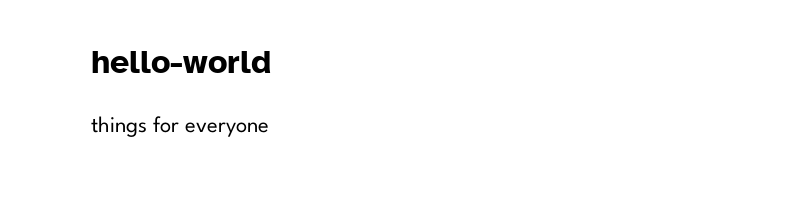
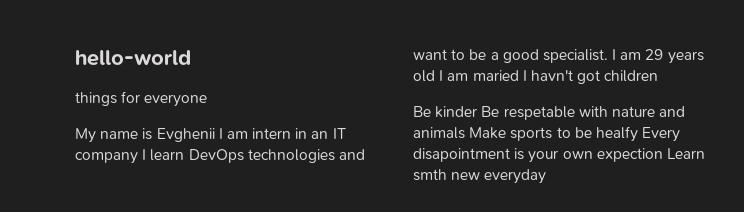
(270, 129) none -> [75,128,346,143] [75,149,365,164] [413,49,704,64] [413,70,659,84] [413,106,686,120] [413,126,681,142] [413,148,705,163] [413,169,547,184] // My name is Evghenii I am intern in an IT company I learn DevOps technologies and want to be a good specialist. I am 29 years old I am maried I havn't got children // Be kinder Be respetable with nature and animals Make sports to be healfy Every disapointment is your own expection Learn smth new everyday

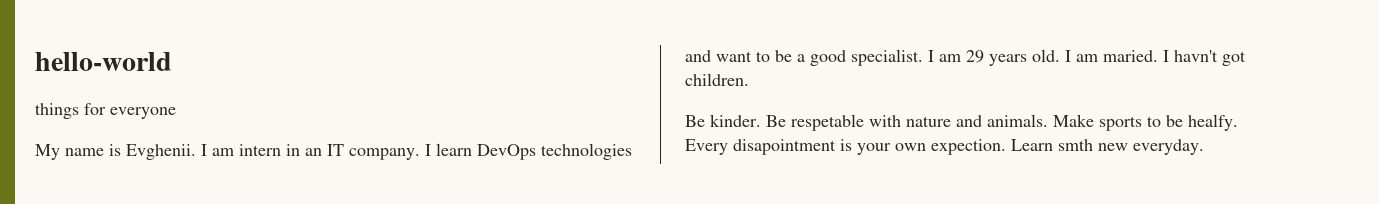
[156,128,215,142] Evghenii -> [126,144,196,160] Evghenii.
[75,152,138,164] company -> [349,148,420,160] company.
[413,70,519,82] old I am maried -> [1032,49,1158,62] old. I am maried.
[604,70,659,82] [413,106,478,118] children // Be kinder -> [685,73,749,86] [685,114,761,127] children. // Be kinder.
[413,127,465,139] animals -> [987,114,1048,127] animals.
[595,126,638,142] healfy -> [1188,114,1238,131] healfy.
[596,148,663,162] expection -> [931,139,1006,155] expection.
[484,169,547,184] everyday -> [1133,139,1204,155] everyday.

